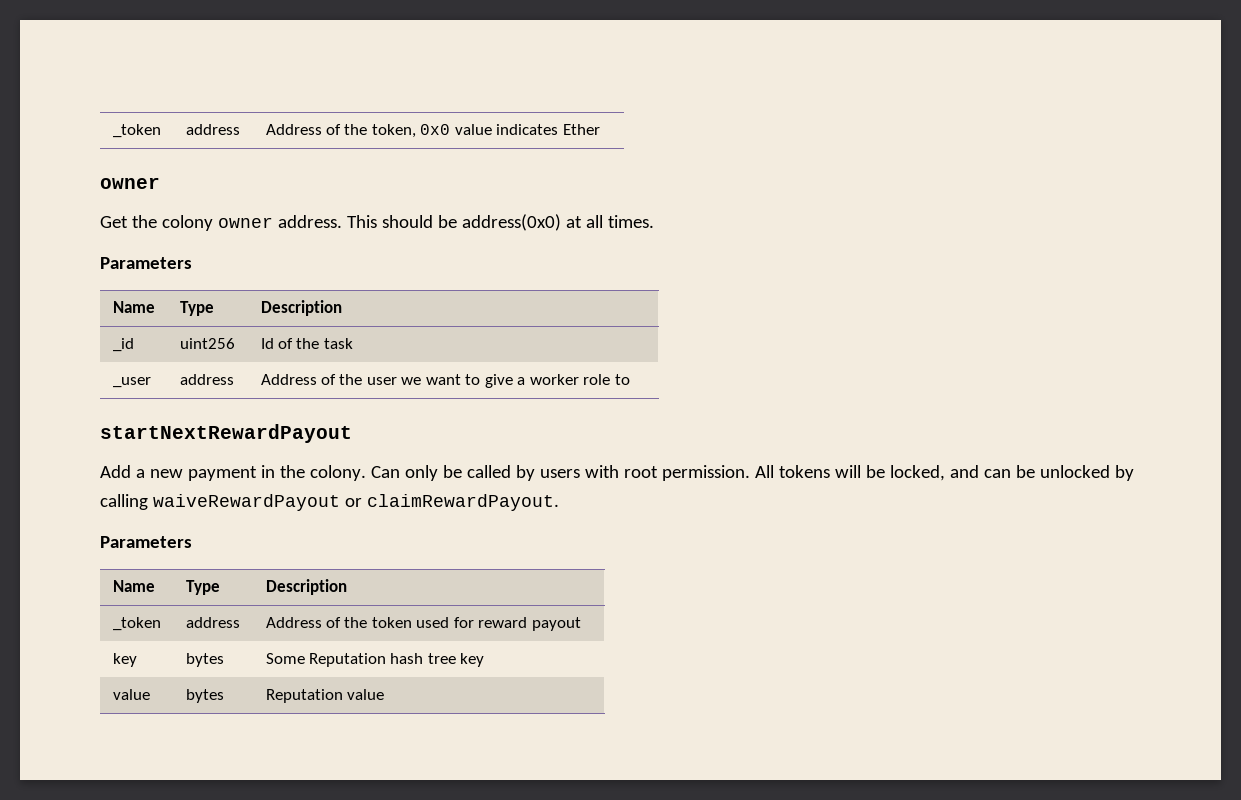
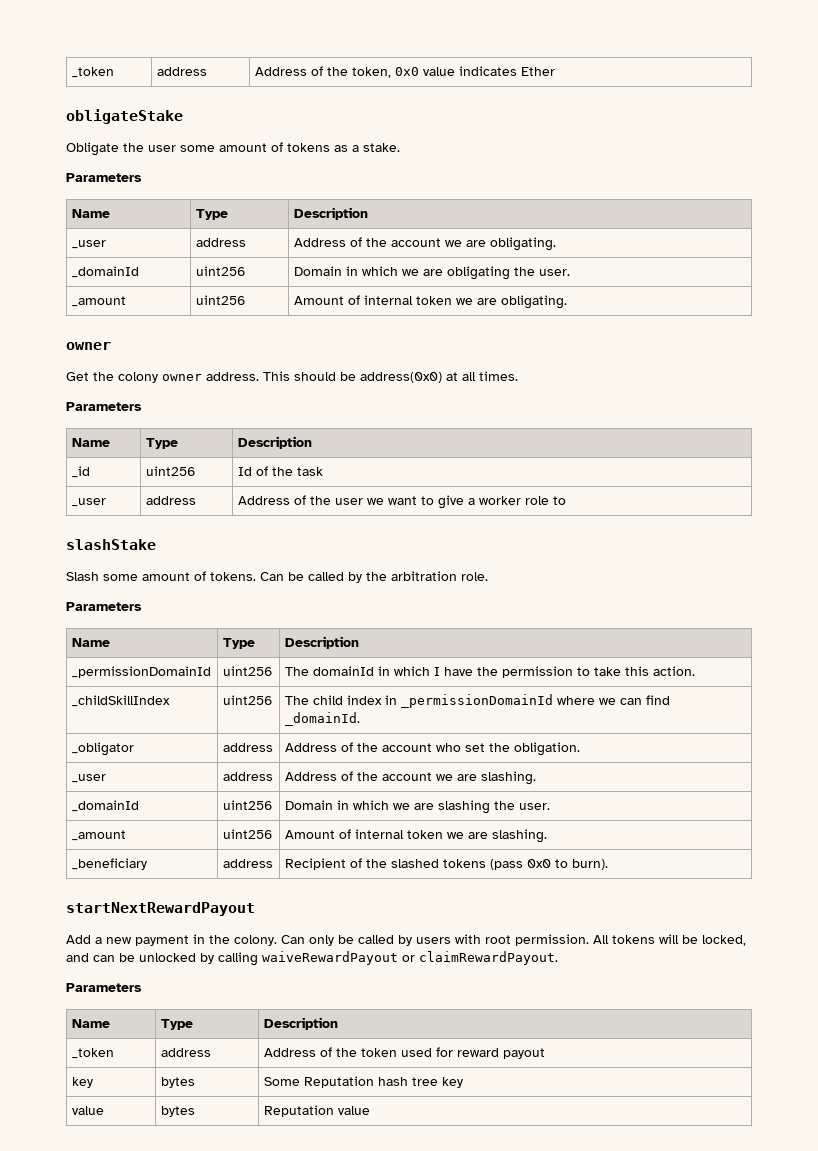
(600, 129) none -> [66,109,183,124] [66,142,400,156] [66,173,142,182] [71,209,110,218] [195,209,228,220] [293,207,368,220] [71,240,106,249] [195,238,246,247] [293,237,556,251] [71,266,139,278] [195,266,245,276] [293,266,570,280] [71,296,126,307] [195,295,245,305] [293,295,567,309] // obligateStake // Obligate the user some amount of tokens as a stake. // Parameters // Name | Type | Description // _user | address | Address of the account we are obligating. // _domainId | uint256 | Domain in which we are obligating the user. // _amount | uint256 | Amount of internal token we are obligating.
(630, 379) none -> [66,539,156,550] [66,571,488,583] [66,602,142,611] [71,638,110,647] [222,638,255,649] [284,636,359,649] [71,666,211,678] [222,666,272,676] [284,666,695,678] [71,695,170,707] [222,695,272,705] [284,694,670,708] [284,712,360,726] [71,742,134,756] [222,743,273,752] [284,742,580,756] [71,774,106,783] [222,772,273,781] [284,771,536,785] [71,800,139,812] [222,800,272,810] [284,800,550,814] [71,830,126,841] [222,829,272,839] [284,829,547,843] [71,858,147,870] [222,859,273,868] [284,858,608,870] // slashStake // Slash some amount of tokens. Can be called by the arbitration role. // Parameters // Name | Type | Description // _permissionDomainId | uint256 | The domainId in which I have the permission to take this action. // _childSkillIndex | uint256 | The child index in _permissionDomainId where we can find _domainId. // _obligator | address | Address of the account who set the obligation. // _user | address | Address of the account we are slashing. // _domainId | uint256 | Domain in which we are slashing the user. // _amount | uint256 | Amount of internal token we are slashing. // _beneficiary | address | Recipient of the slashed tokens (pass 0x0 to burn).

